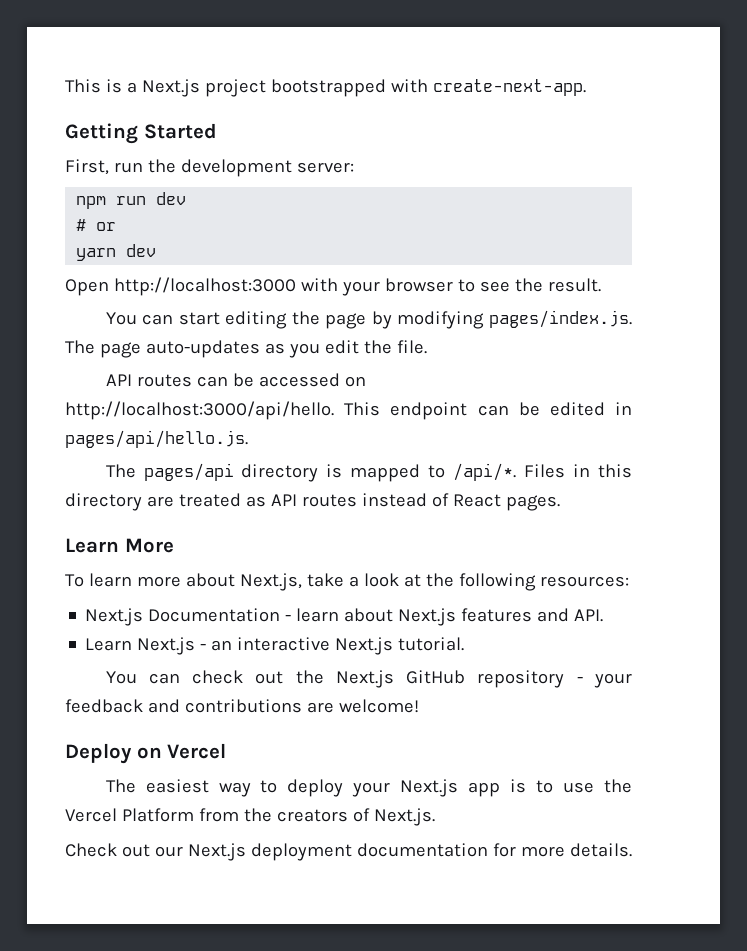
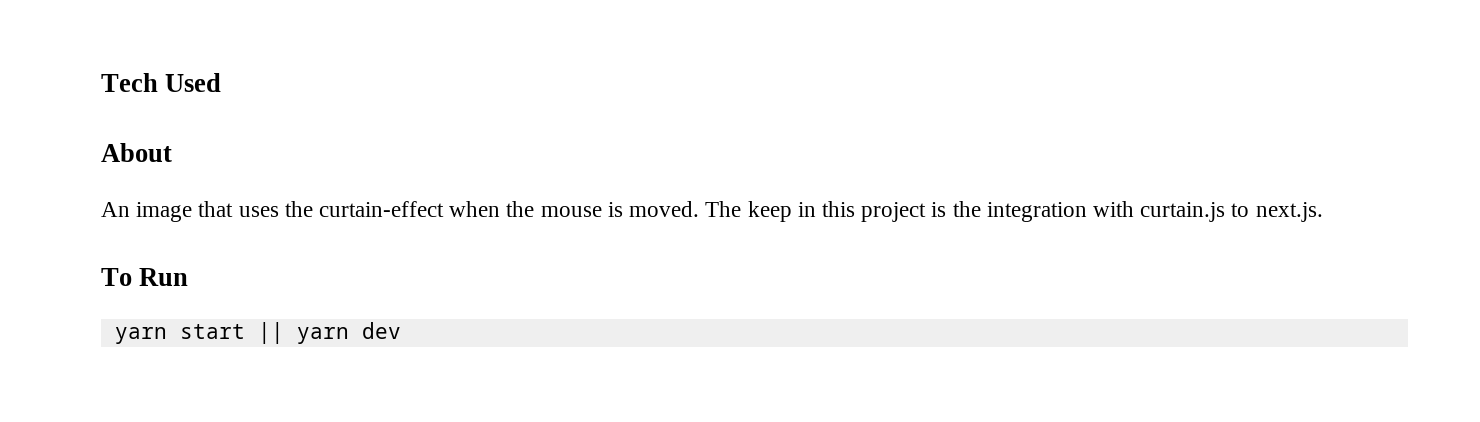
[65,79,586,97] [65,123,217,144] [65,159,354,177] [76,192,187,209] [76,219,117,231] [76,244,157,261] [65,277,601,296] [105,310,632,329] [65,340,427,358] [105,373,366,387] [65,401,633,420] [65,430,248,448] [105,463,632,482] [65,493,560,511] [65,538,174,553] [65,573,629,591] [85,608,604,626] [85,637,465,655] [105,670,633,688] [65,699,419,713] [65,743,227,764] [105,779,632,797] [65,808,435,826] [65,843,632,861] This is a Next.js project bootstrapped with create-next-app. // Getting Started // First, run the development server: // npm run dev // # or // yarn dev // Open http://localhost:3000 with your browser to see the result. // You can start editing the page by modifying pages/index.js. The page auto-updates as you edit the file. // API routes can be accessed on http://localhost:3000/api/hello. This endpoint can be edited in pages/api/hello.js. // The pages/api directory is mapped to /api/*. Files in this directory are treated as API routes instead of React pages. // Learn More // To learn more about Next.js, take a look at the following resources: // Next.js Documentation - learn about Next.js features and API. // Learn Next.js - an interactive Next.js tutorial. // You can check out the Next.js GitHub repository - your feedback and contributions are welcome! // Deploy on Vercel // The easiest way to deploy your Next.js app is to use the Vercel Platform from the creators of Next.js. // Check out our Next.js deployment documentation for more details. -> [101,73,222,92] [101,143,172,162] [101,201,1323,222] [101,268,189,286] [114,322,401,344] Tech Used // About // An image that uses the curtain-effect when the mouse is moved. The keep in this project is the integration with curtain.js to next.js. // To Run // yarn start || yarn dev

